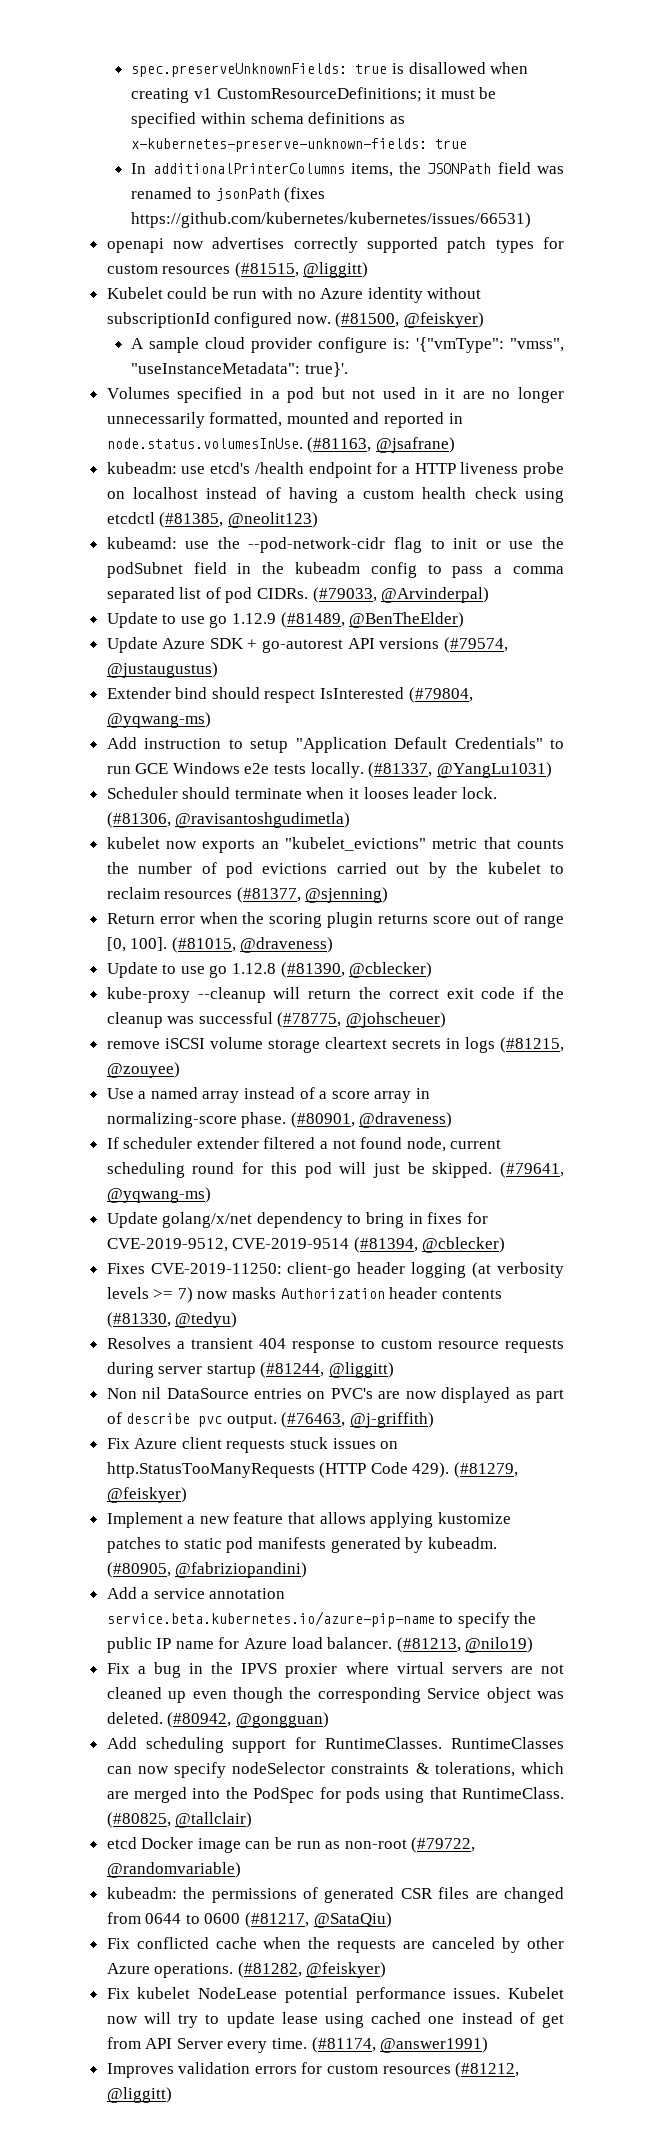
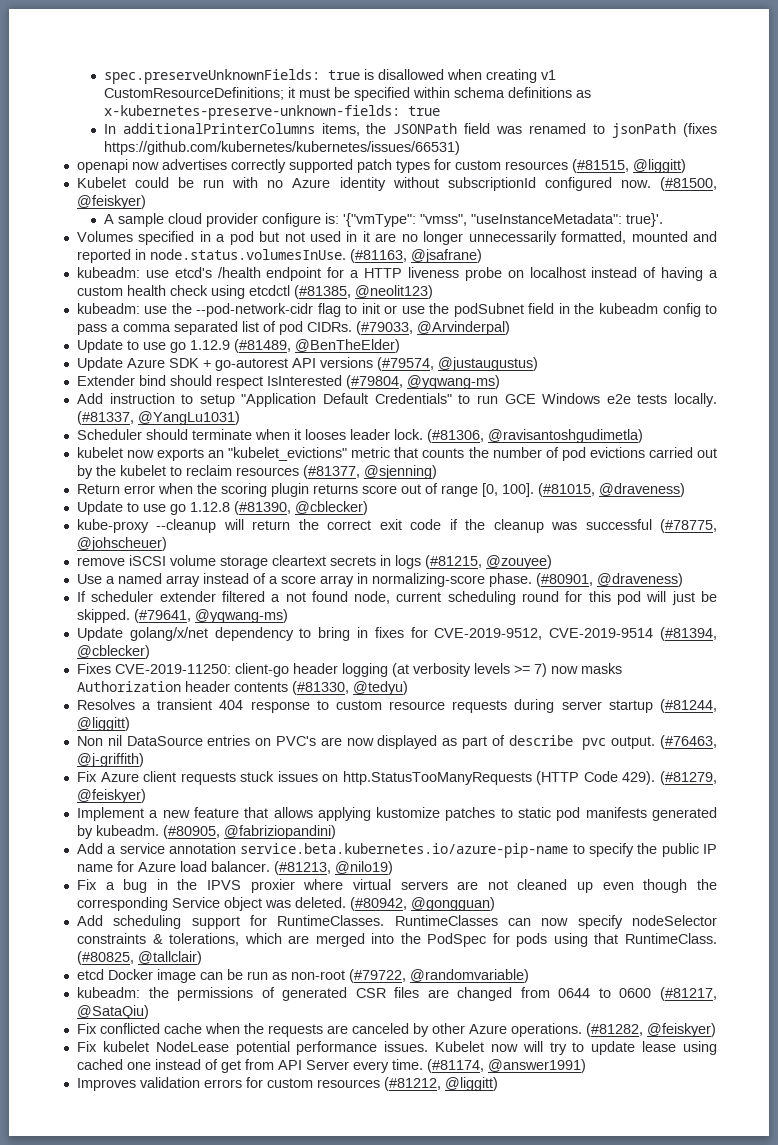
[106,537,177,549] kubeamd: -> [76,303,140,314] kubeadm:

